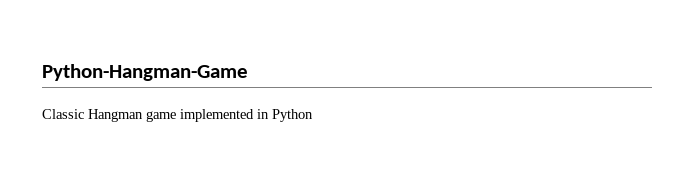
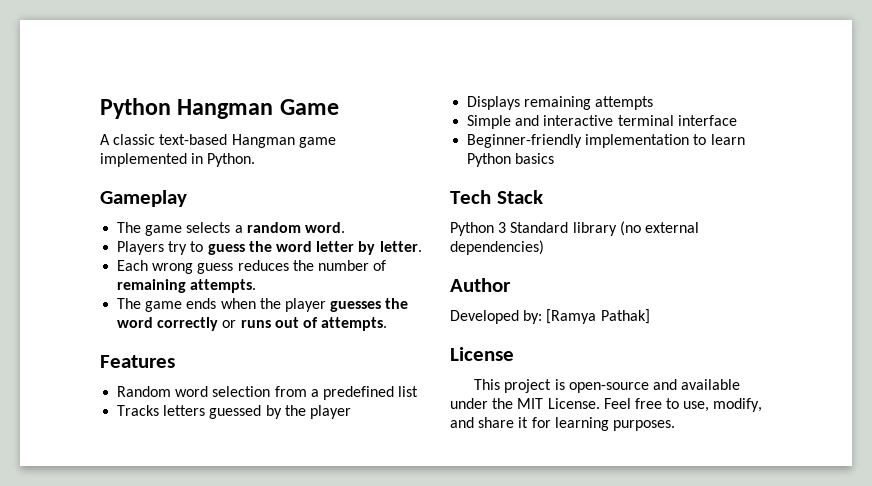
[42,64,248,81] [42,109,313,122] Python-Hangman-Game // Classic Hangman game implemented in Python -> [100,98,339,119] [100,134,336,148] [100,153,256,167] [100,190,187,207] [117,222,345,236] [117,241,422,255] [117,260,387,274] [117,279,257,293] [117,298,409,312] [117,317,388,331] [100,355,175,368] [117,386,419,400] [117,405,351,419] [467,96,654,110] [467,115,737,129] [467,134,745,148] [467,153,555,167] [450,190,543,204] [450,221,699,236] [450,240,544,255] [450,278,511,292] [450,309,650,324] [450,347,514,361] [474,379,741,393] [450,398,763,412] [450,417,675,431] Python Hangman Game // A classic text-based Hangman game implemented in Python. // Gameplay // The game selects a random word. // Players try to guess the word letter by letter. // Each wrong guess reduces the number of remaining attempts. // The game ends when the player guesses the word correctly or runs out of attempts. // Features // Random word selection from a predefined list // Tracks letters guessed by the player // Displays remaining attempts // Simple and interactive terminal interface // Beginner-friendly implementation to learn Python basics // Tech Stack // Python 3 Standard library (no external dependencies) // Author // Developed by: [Ramya Pathak] // License // This project is open-source and available under the MIT License. Feel free to use, modify, and share it for learning purposes.

